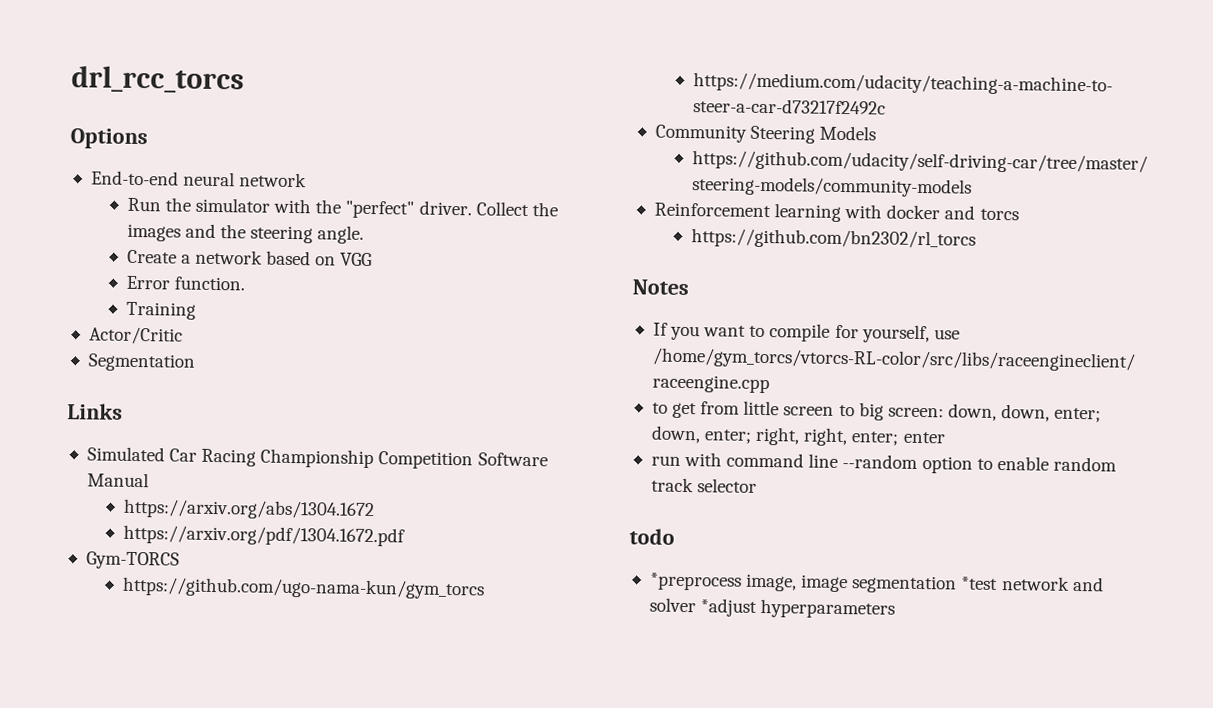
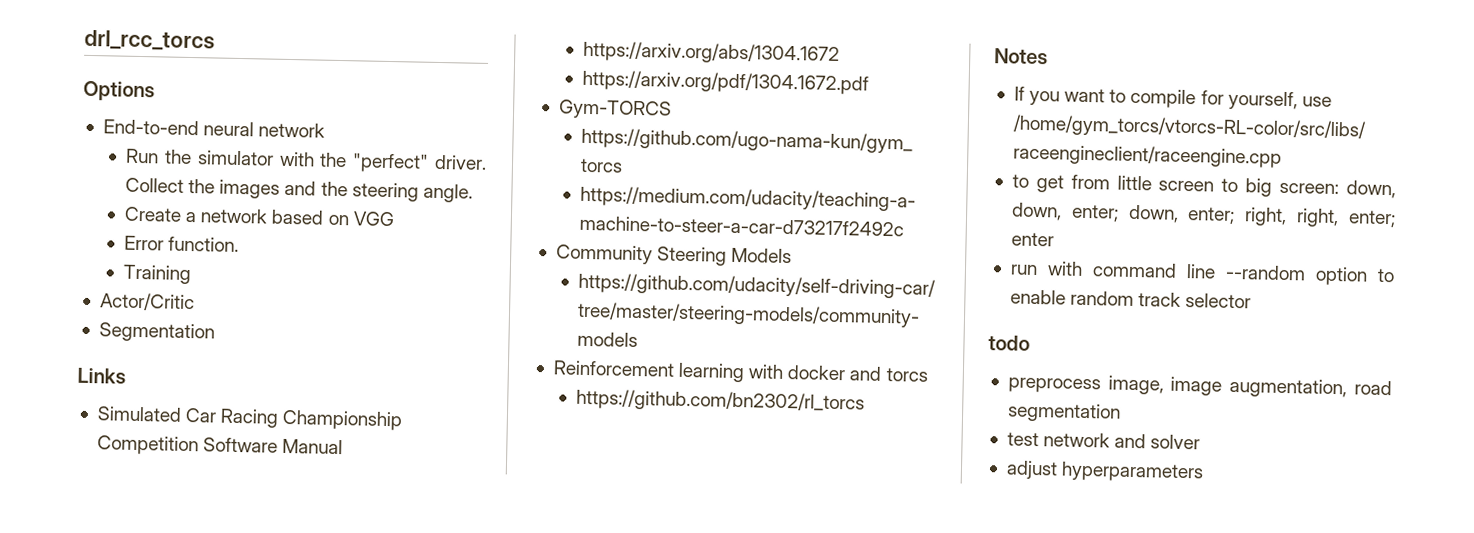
[649,572,742,591] *preprocess -> [1007,377,1101,394] preprocess
(849, 583) none -> [1229,377,1392,399] augmentation, road
[961,576,999,591] *test -> [1006,432,1039,447] // test
[700,598,758,617] *adjust -> [1005,460,1058,480] // adjust

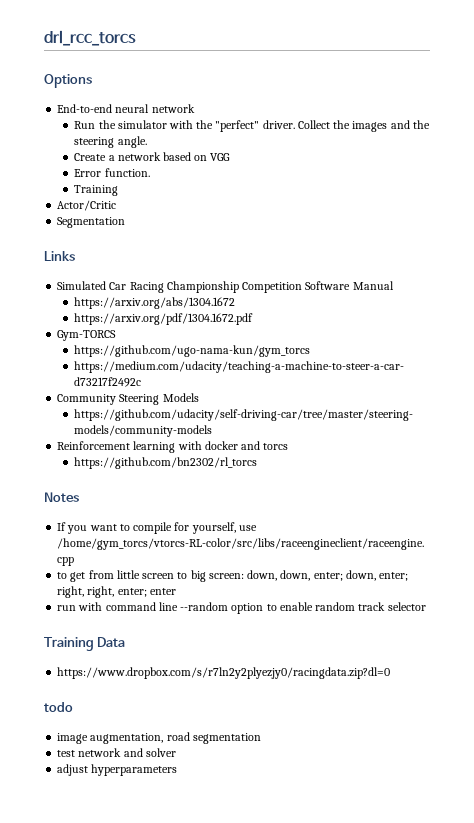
(1252, 301) none -> [44,637,126,651] [57,667,391,679] // Training Data // https://www.dropbox.com/s/r7ln2y2plyezjy0/racingdata.zip?dl=0
[1007,375,1164,395] preprocess image, -> (73, 707) none

